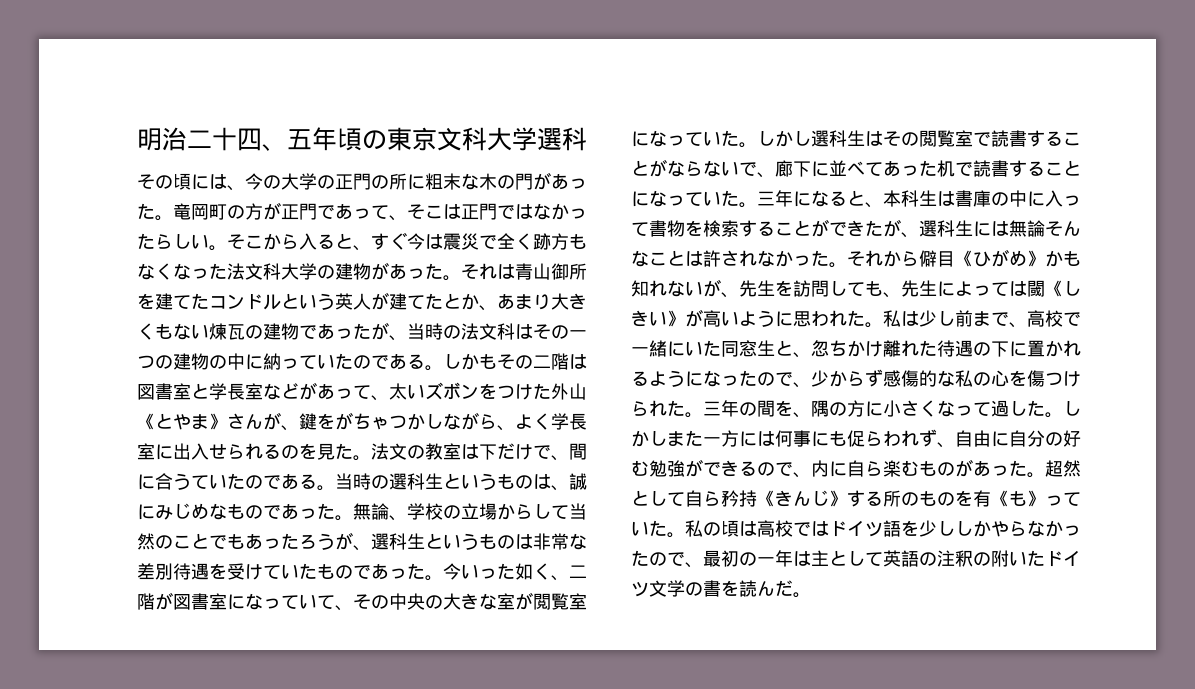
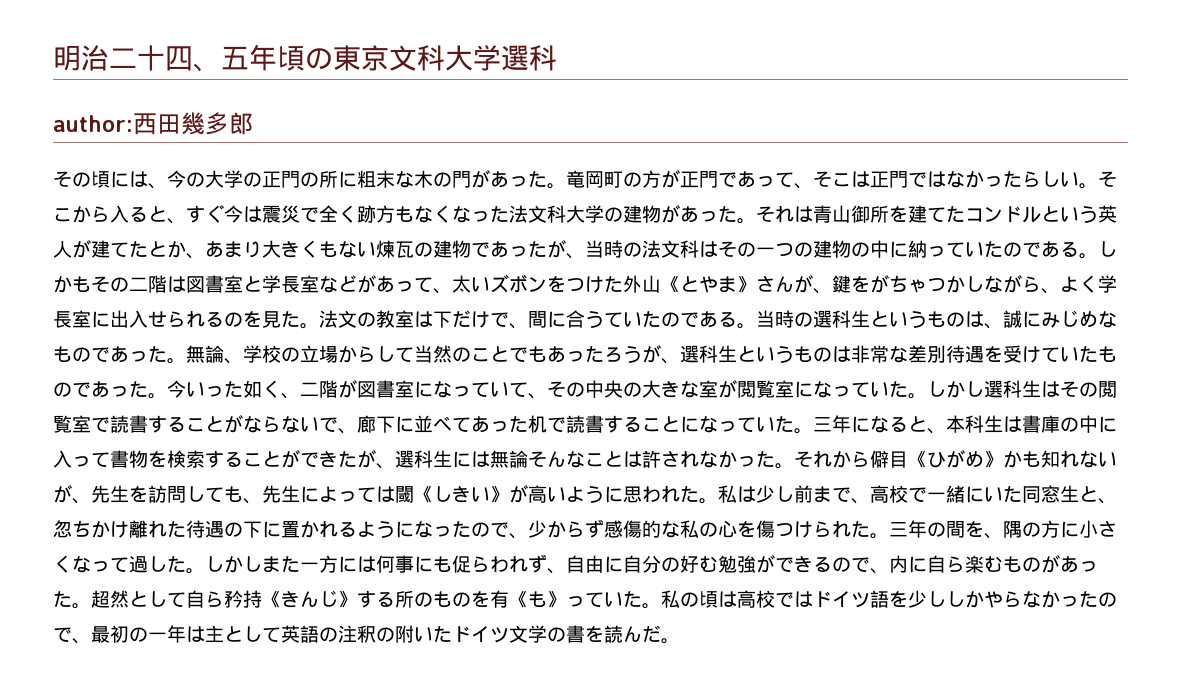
(587, 139) none -> [53,112,253,135] // author:西田幾多郎

